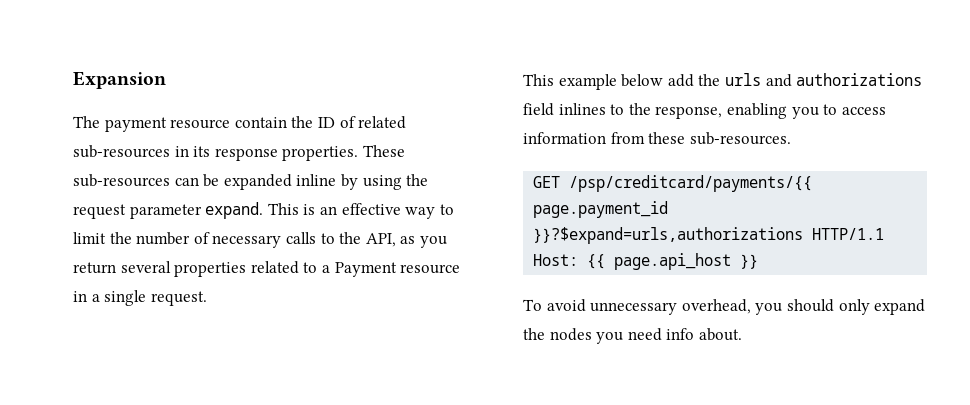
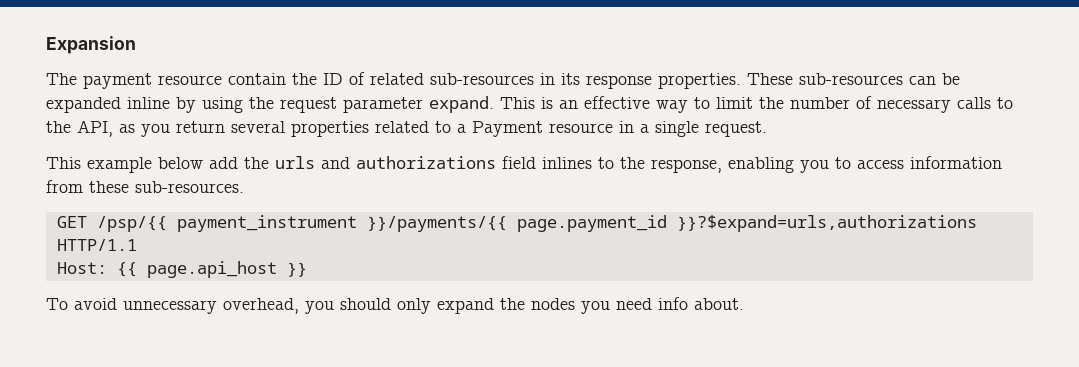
[569,175,813,192] /psp/creditcard/payments/{{ -> [96,215,507,232] /psp/{{ payment_instrument }}/payments/{{

